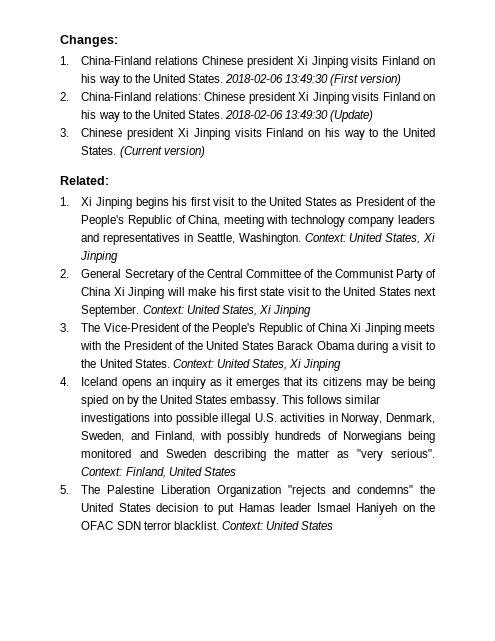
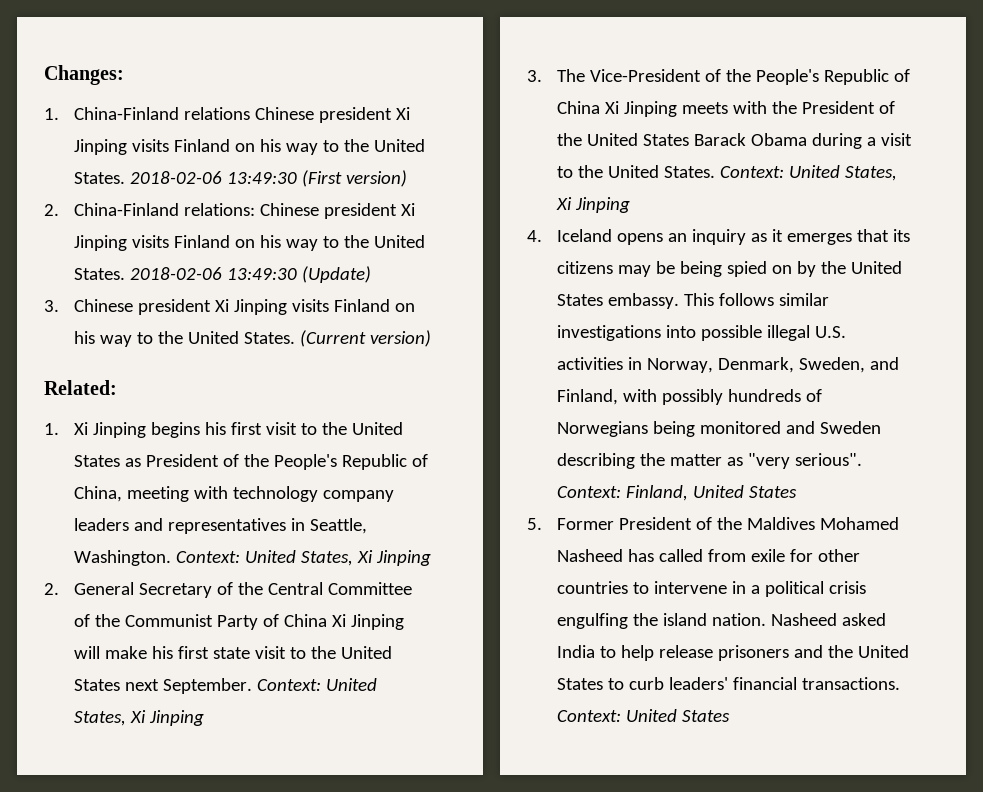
[81,485,435,497] [81,503,435,515] [81,521,219,530] The Palestine Liberation Organization "rejects and condemns" the United States decision to put Hamas leader Ismael Haniyeh on the OFAC SDN terror blacklist. -> [556,517,899,530] [556,549,860,562] [556,581,866,597] [556,613,886,629] [556,645,909,661] [556,677,900,690] Former President of the Maldives Mohamed Nasheed has called from exile for other countries to intervene in a political crisis engulfing the island nation. Nasheed asked India to help release prisoners and the United States to curb leaders' financial transactions.

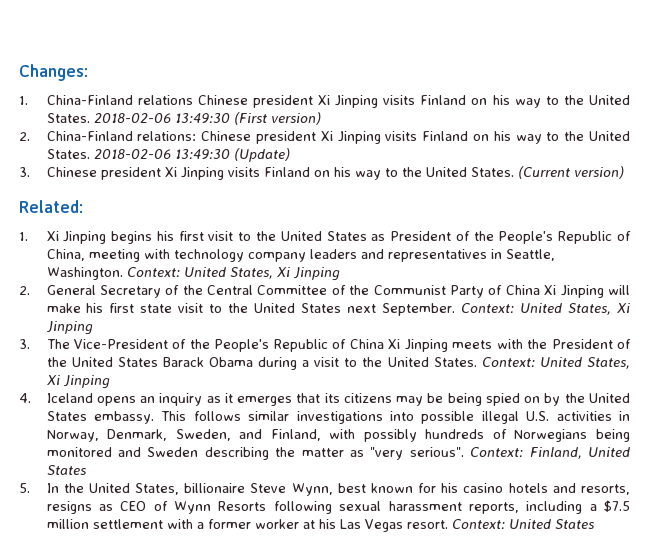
[556,517,899,530] [556,549,860,562] [556,581,866,597] [556,613,886,629] [556,645,909,661] [556,677,900,690] Former President of the Maldives Mohamed Nasheed has called from exile for other countries to intervene in a political crisis engulfing the island nation. Nasheed asked India to help release prisoners and the United States to curb leaders' financial transactions. -> [46,483,630,496] [46,500,631,514] [46,519,448,532] In the United States, billionaire Steve Wynn, best known for his casino hotels and resorts, resigns as CEO of Wynn Resorts following sexual harassment reports, including a $7.5 million settlement with a former worker at his Las Vegas resort.

